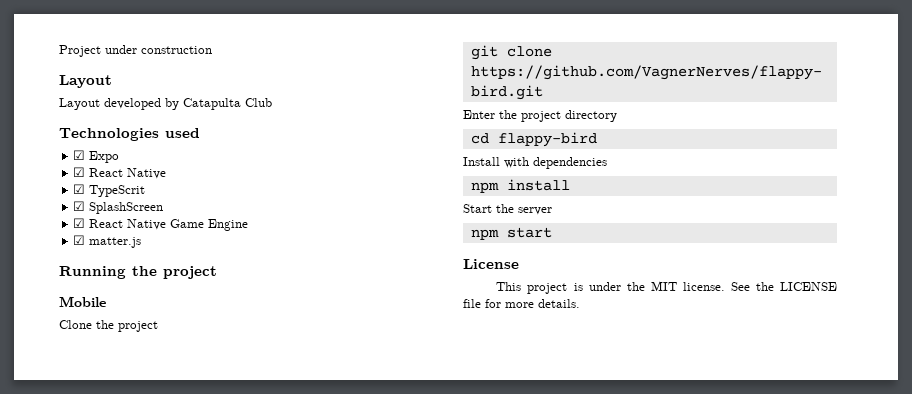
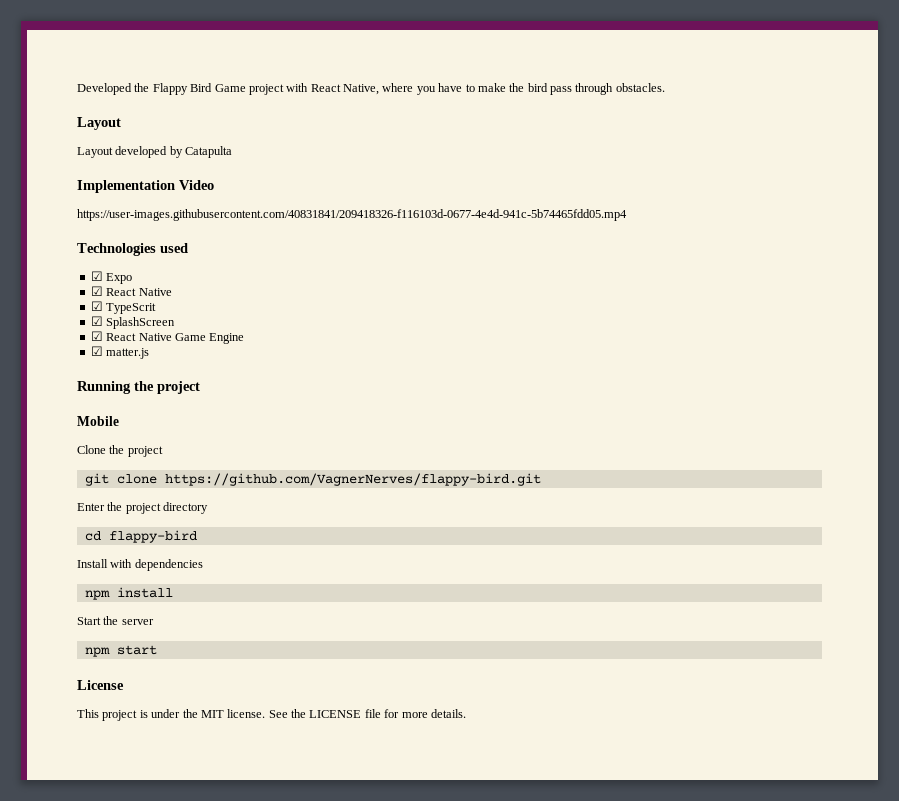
[59,45,212,57] Project under construction -> [77,83,665,95] Developed the Flappy Bird Game project with React Native, where you have to make the bird pass through obstacles.
[245,98,272,107] Club -> [77,180,214,193] [77,209,627,221] // Implementation Video // https://user-images.githubusercontent.com/40831841/209418326-f116103d-0677-4e4d-941c-5b74465fdd05.mp4

